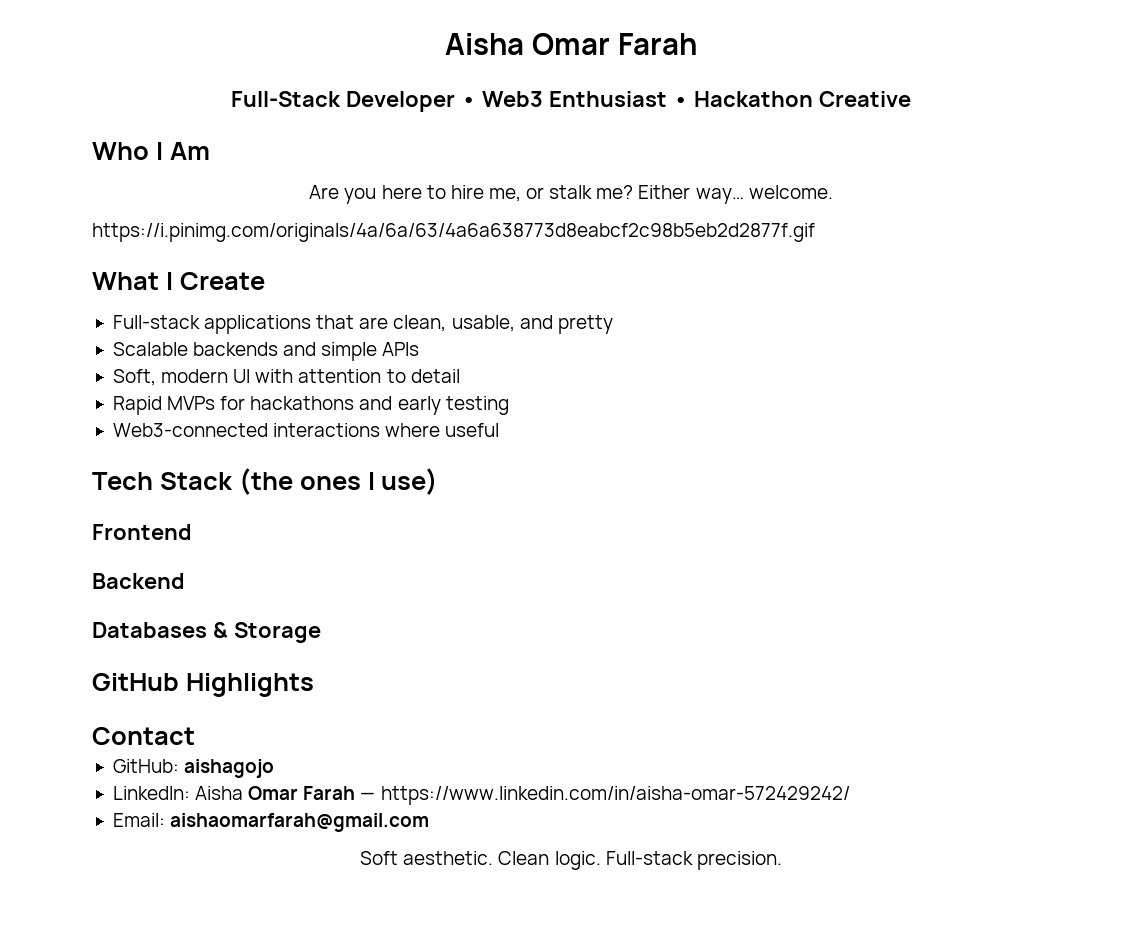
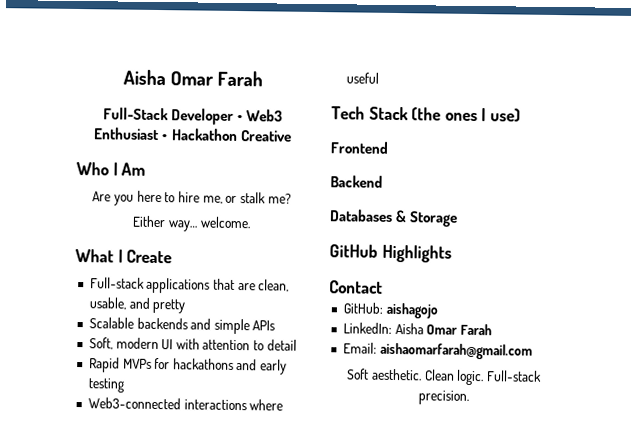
(634, 192) none -> (292, 198) //
[92,223,815,242] // https://i.pinimg.com/originals/4a/6a/63/4a6a638773d8eabcf2c98b5eb2d2877f.gif -> (251, 222) none
[360,786,850,805] — https://www.linkedin.com/in/aisha-omar-572429242/ -> (492, 329) none

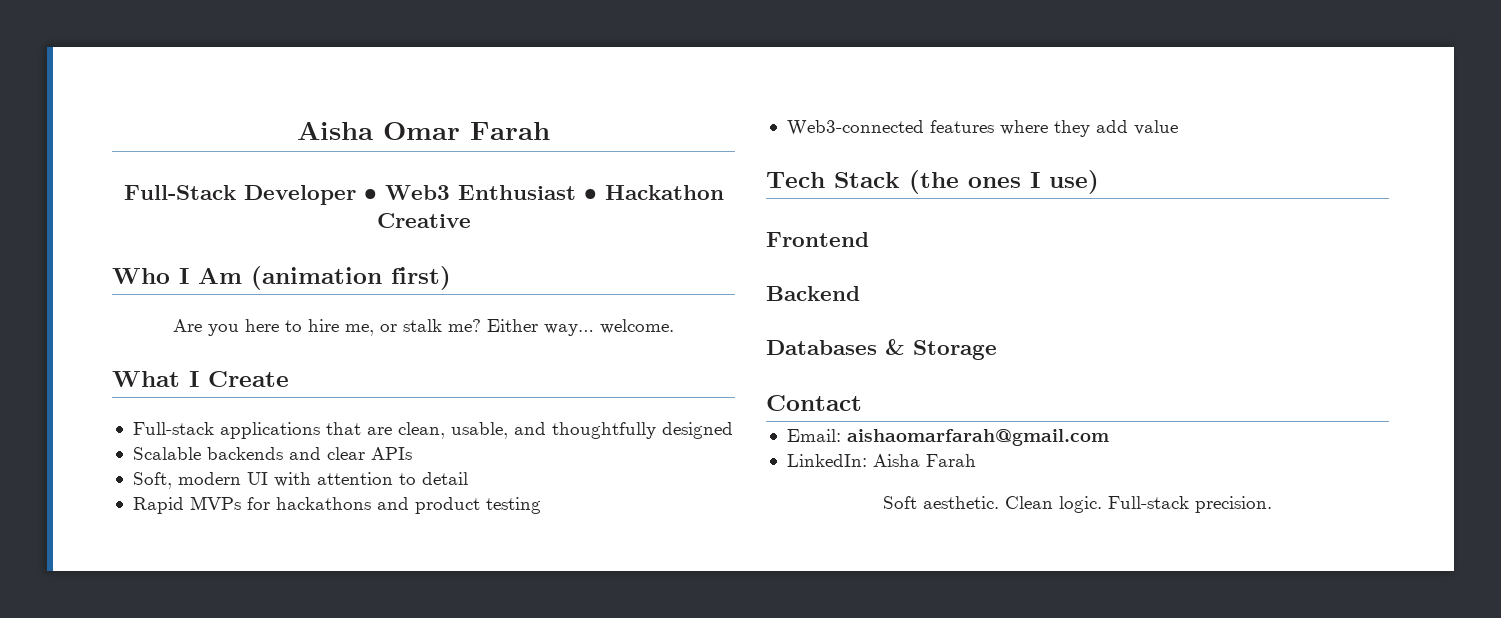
(147, 169) none -> [251,266,451,290] (animation first)
(292, 198) // -> (481, 325) none
[152,298,187,314] pretty -> [551,422,733,439] thoughtfully designed
[213,318,250,335] simple -> [326,447,365,460] clear
[260,359,288,375] early -> [414,497,480,514] product
[183,399,284,411] [345,72,379,84] interactions where useful -> [929,120,1178,137] features where they add value
[329,244,452,263] // GitHub Highlights -> (997, 350) none
[342,302,438,319] GitHub: aishagojo -> [786,429,1109,446] Email: aishaomarfarah@gmail.com
[426,323,492,336] [342,342,533,360] Omar Farah // Email: aishaomarfarah@gmail.com -> [925,454,976,467] Farah

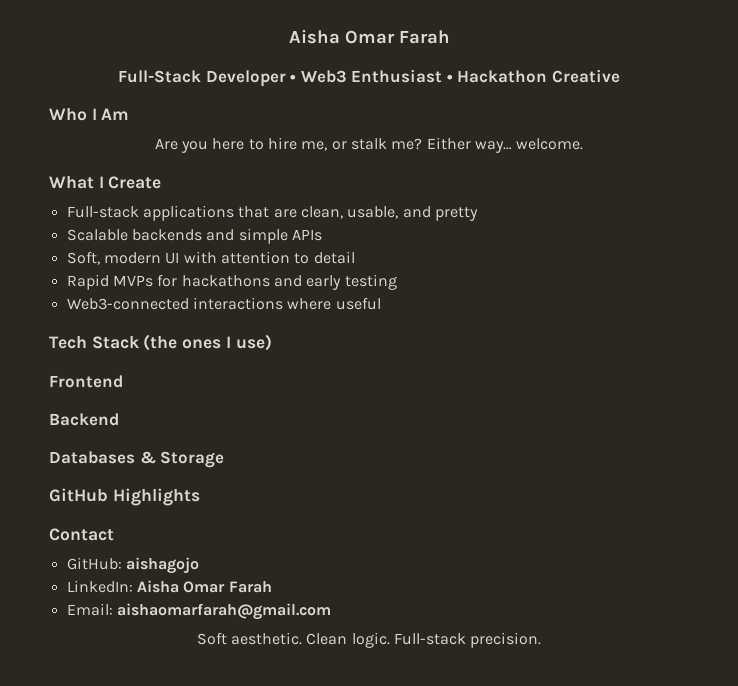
[251,266,451,290] (animation first) -> (130, 114) none
[551,422,733,439] thoughtfully designed -> [434,207,478,221] pretty
[326,447,365,460] clear -> [238,228,288,244] simple
[414,497,480,514] product -> [306,275,342,290] early
[929,120,1178,137] features where they add value -> [192,297,381,310] interactions where useful
(997, 350) none -> [49,488,200,506] // GitHub Highlights
(862, 403) none -> [66,557,199,574] [66,580,272,593] // GitHub: aishagojo // LinkedIn: Aisha Omar Farah
[786,454,976,467] // LinkedIn: Aisha Farah -> (331, 611) none

